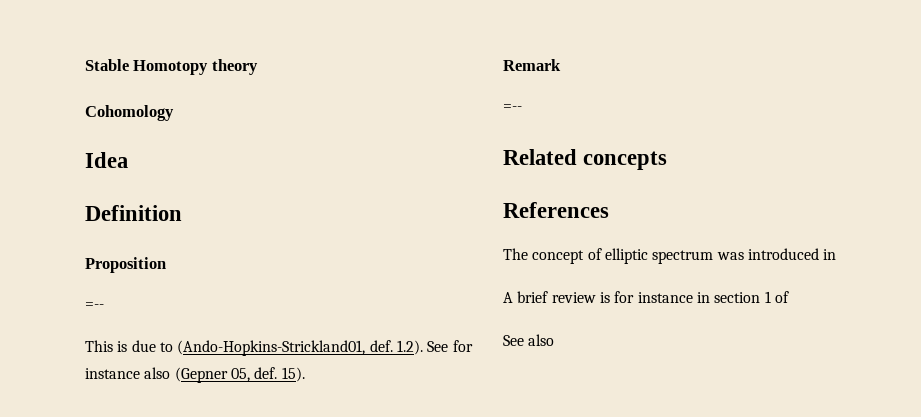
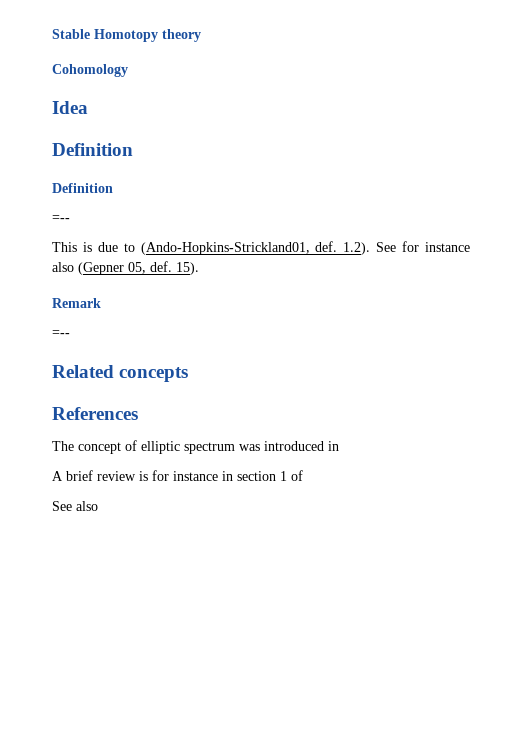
[85,257,166,273] Proposition -> [52,183,113,193] Definition

